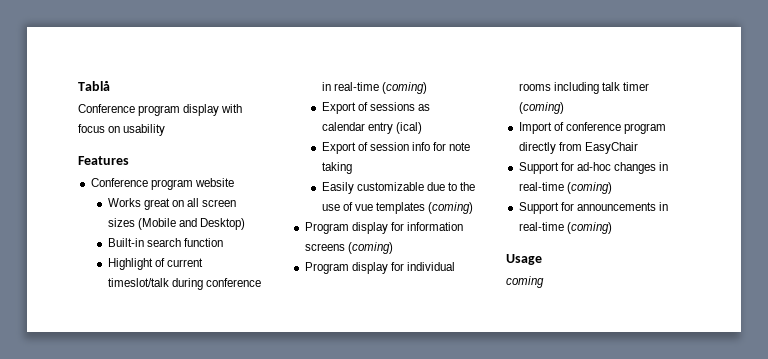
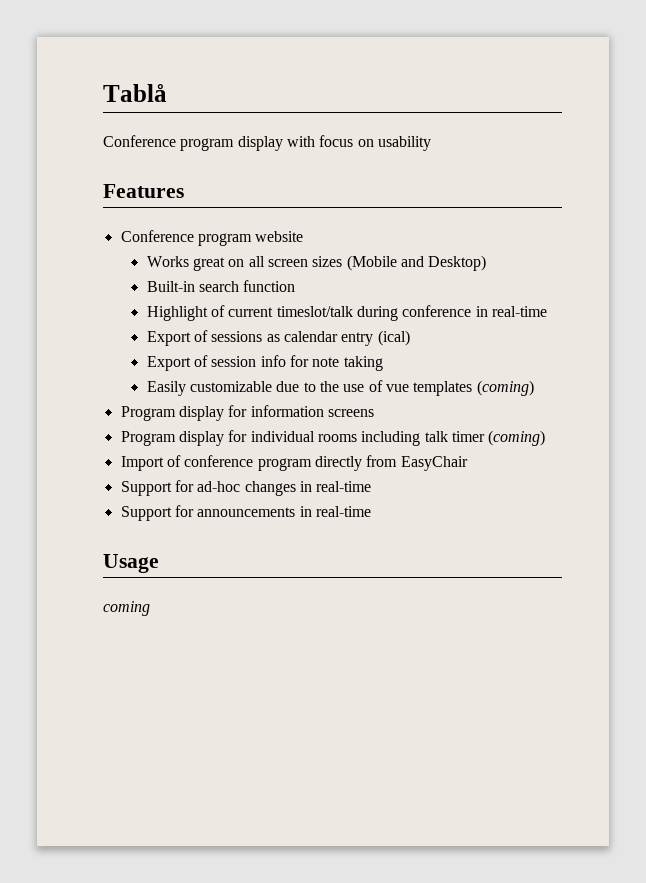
[381,82,427,94] (coming) -> (547, 311) none
[347,242,393,254] (coming) -> (374, 413) none
[566,182,612,194] (coming) -> (372, 486) none
[566,222,612,234] (coming) -> (371, 511) none

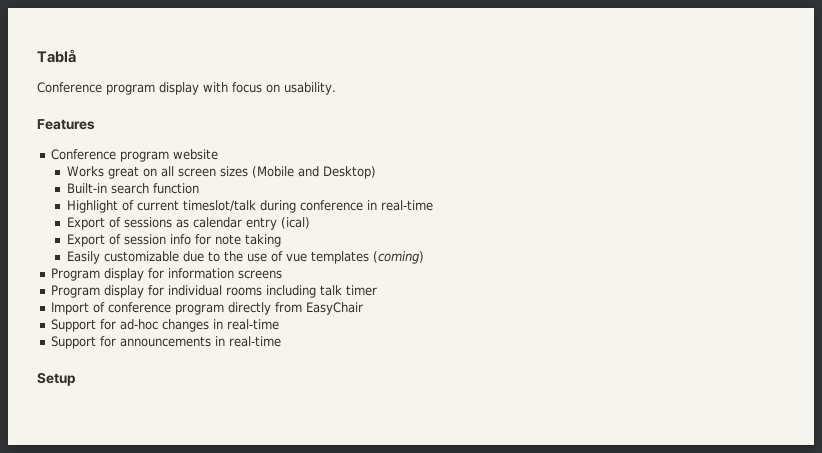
[377,136,431,151] usability -> [284,82,336,95] usability.
[488,430,546,446] (coming) -> (377, 290) none
[103,554,159,573] [103,601,150,616] Usage // coming -> [37,372,76,386] Setup

